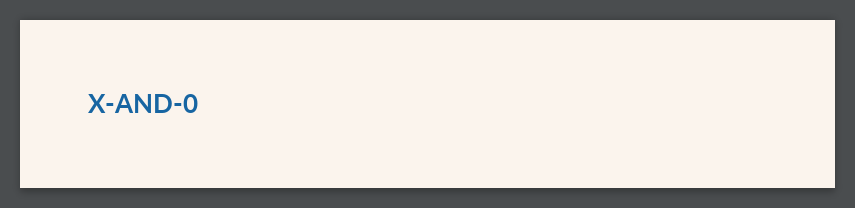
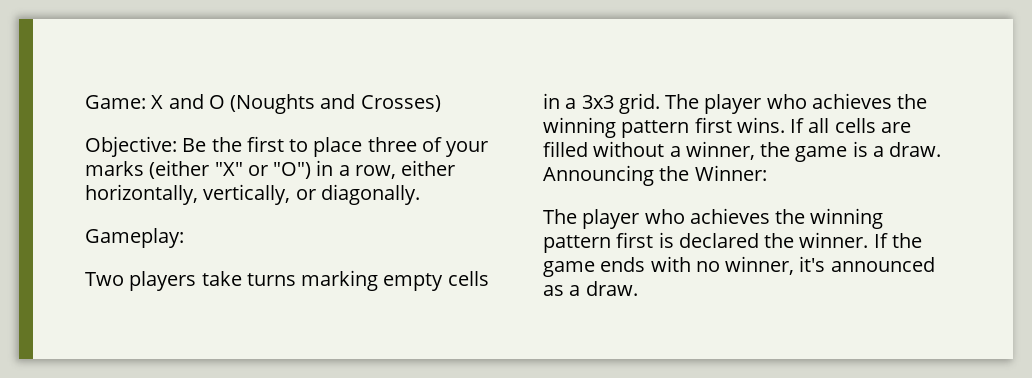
[88,94,198,113] X-AND-0 -> [85,94,441,114] [85,136,489,157] [85,160,456,179] [85,184,420,205] [85,228,184,248] [85,270,489,291] [543,93,928,114] [543,117,911,138] [543,141,942,162] [543,165,767,186] [543,208,884,229] [543,232,922,253] [543,256,935,277] [543,281,638,296] Game: X and O (Noughts and Crosses) // Objective: Be the first to place three of your marks (either "X" or "O") in a row, either horizontally, vertically, or diagonally. // Gameplay: // Two players take turns marking empty cells in a 3x3 grid. The player who achieves the winning pattern first wins. If all cells are filled without a winner, the game is a draw. Announcing the Winner: // The player who achieves the winning pattern first is declared the winner. If the game ends with no winner, it's announced as a draw.

